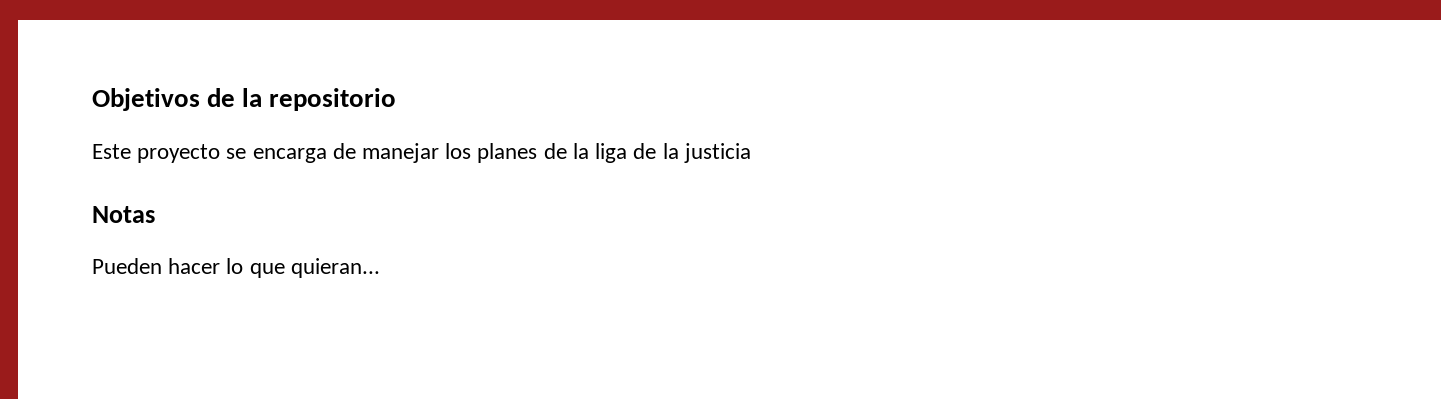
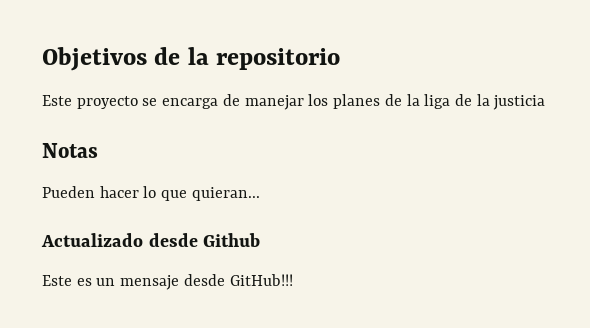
(380, 268) none -> [41,233,261,247] [42,274,293,290] // Actualizado desde Github // Este es un mensaje desde GitHub!!!

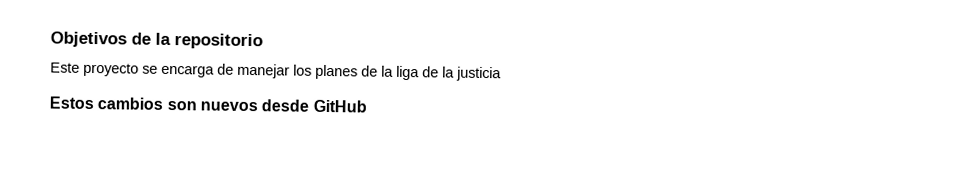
[42,143,98,158] [42,186,260,201] [41,233,261,247] [42,274,293,290] Notas // Pueden hacer lo que quieran... // Actualizado desde Github // Este es un mensaje desde GitHub!!! -> [49,96,367,113] Estos cambios son nuevos desde GitHub

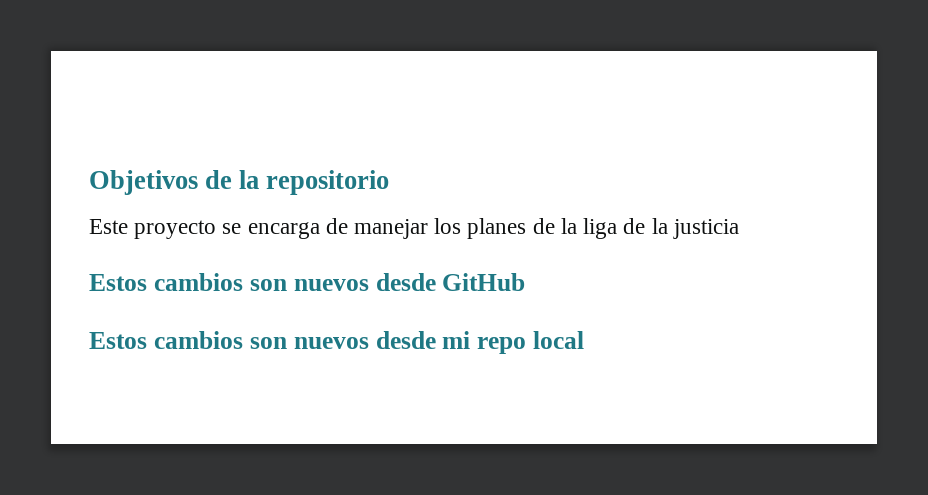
(367, 106) none -> [89,331,585,354] // Estos cambios son nuevos desde mi repo local

